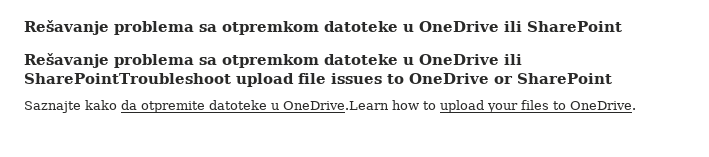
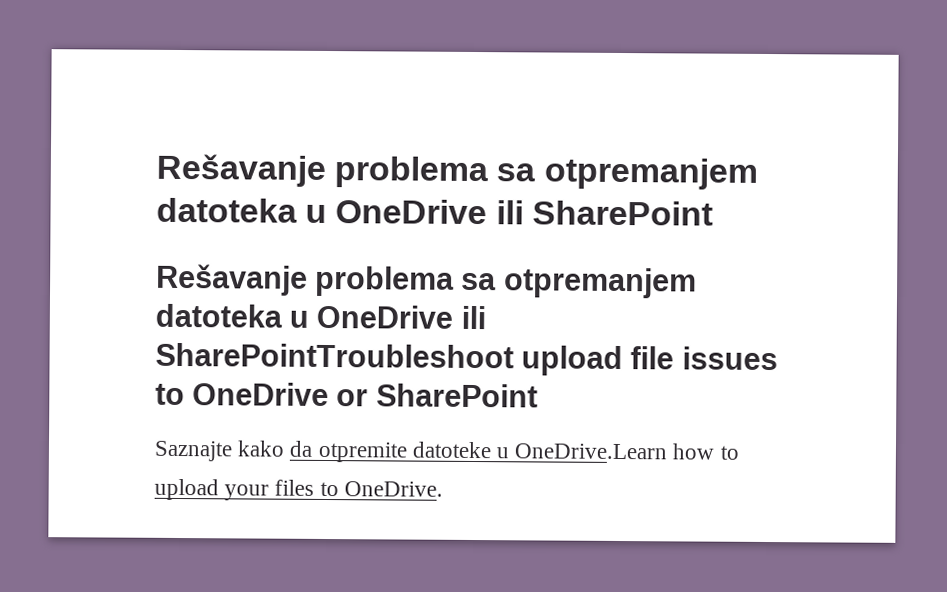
[24,20,398,35] Rešavanje problema sa otpremkom datoteke -> [156,153,758,190] [156,197,298,223] Rešavanje problema sa otpremanjem datoteka
[222,54,398,68] otpremkom datoteke -> [502,267,697,299] [155,303,283,328] otpremanjem datoteka

